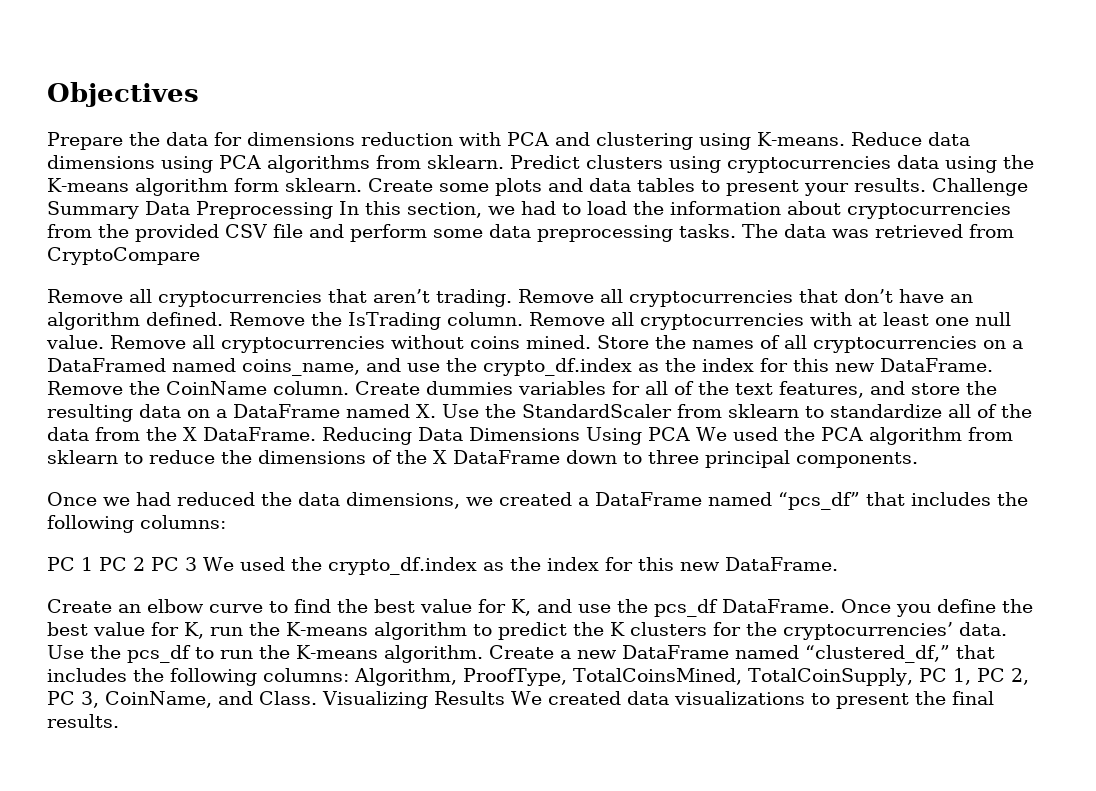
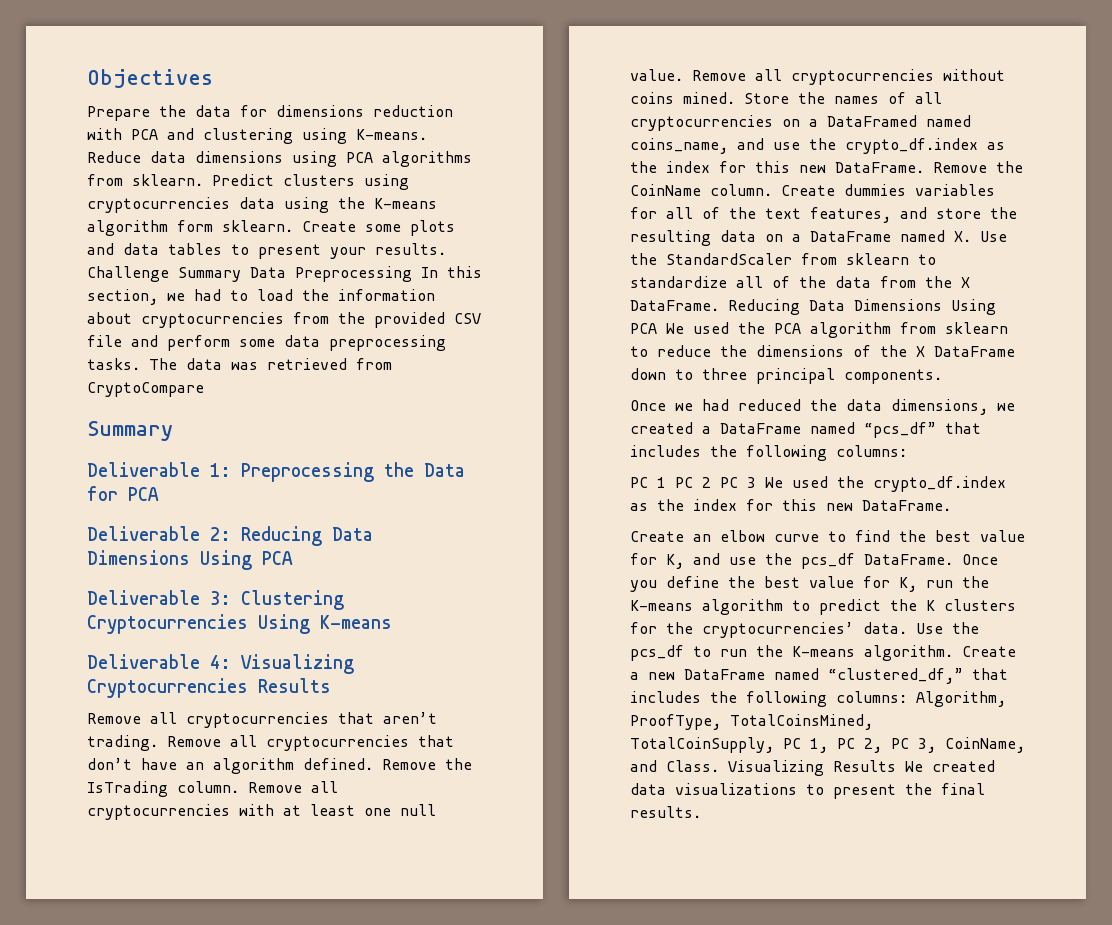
(200, 256) none -> [87,421,173,441] [87,462,465,482] [87,486,159,501] [87,526,373,546] [87,550,293,570] [87,590,344,610] [87,614,392,634] [87,654,354,674] [87,678,331,698] // Summary // Deliverable 1: Preprocessing the Data for PCA // Deliverable 2: Reducing Data Dimensions Using PCA // Deliverable 3: Clustering Cryptocurrencies Using K-means // Deliverable 4: Visualizing Cryptocurrencies Results

